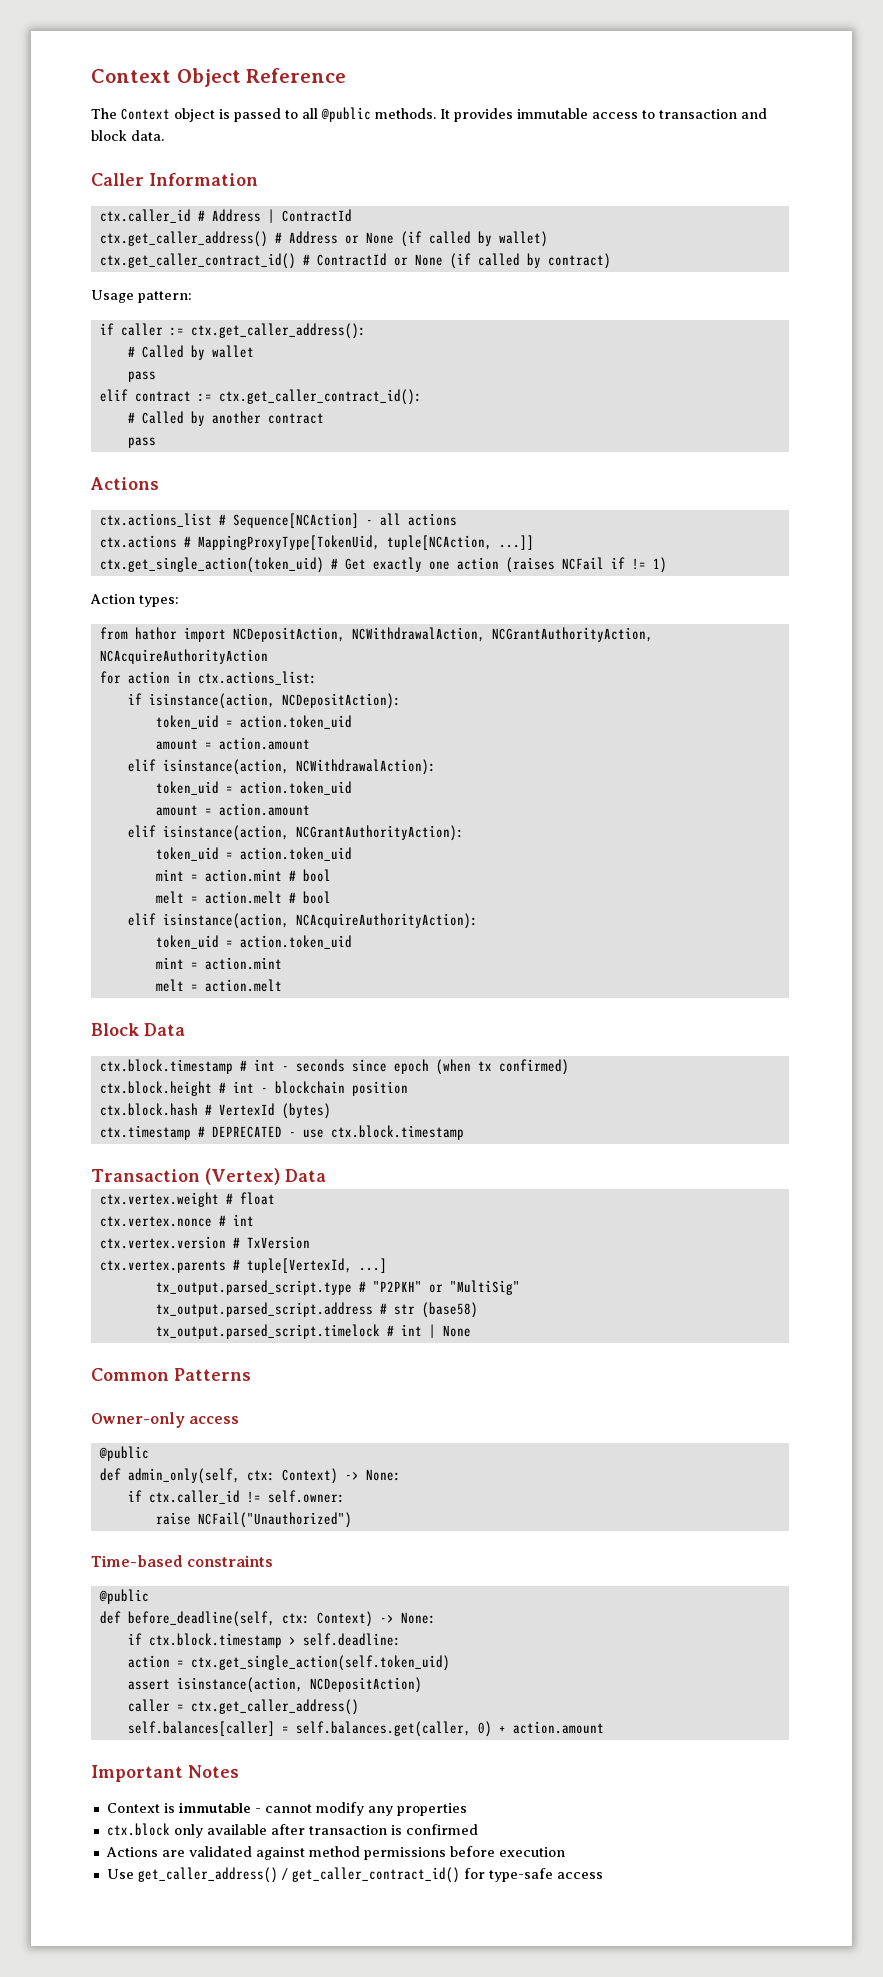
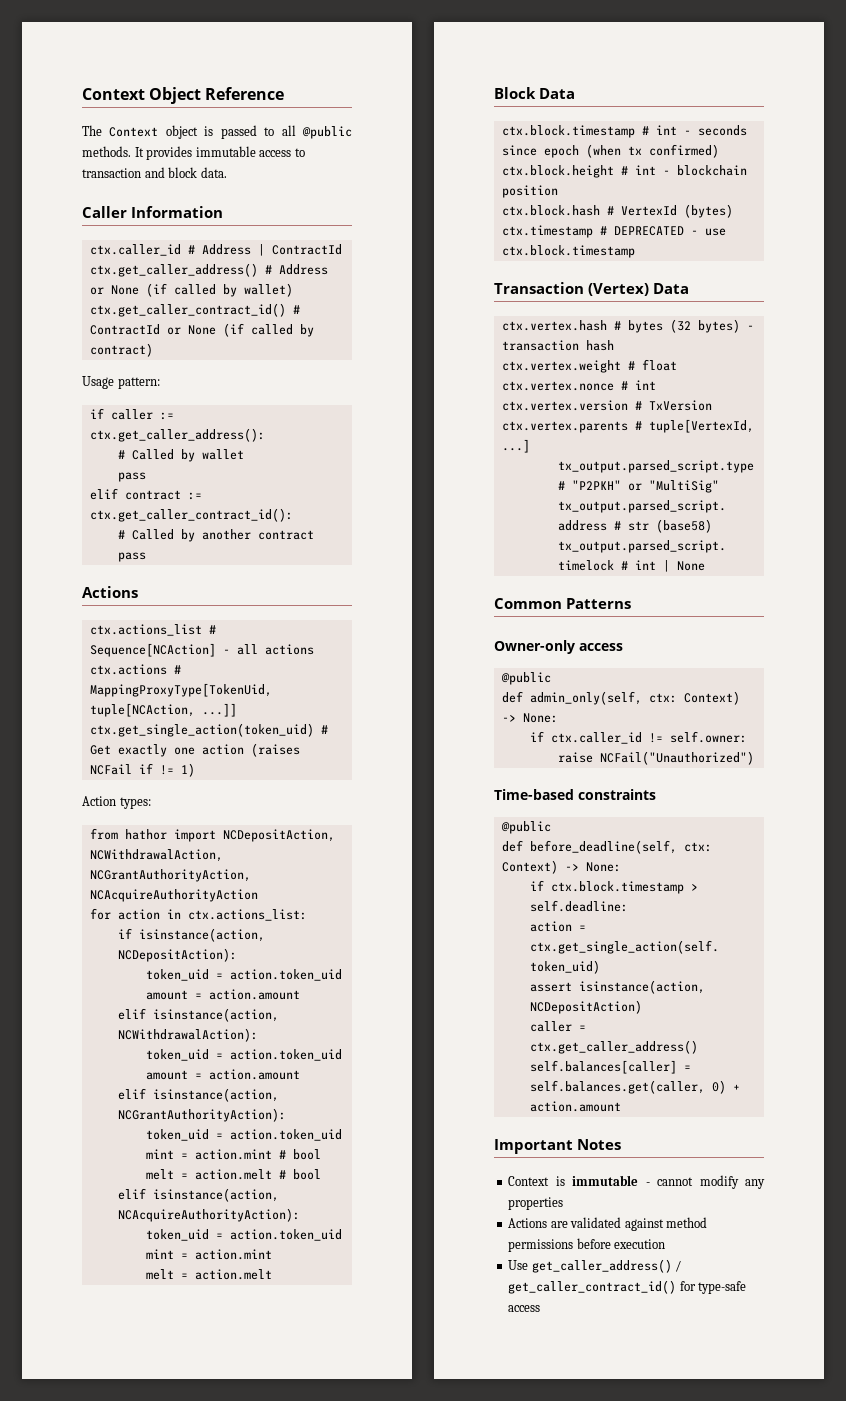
(326, 1175) none -> [501,319,754,333] [501,340,614,351] // ctx.vertex.hash # bytes (32 bytes) - transaction hash
[106,1823,478,1838] // ctx.block only available after transaction is confirmed -> (564, 1203) none

